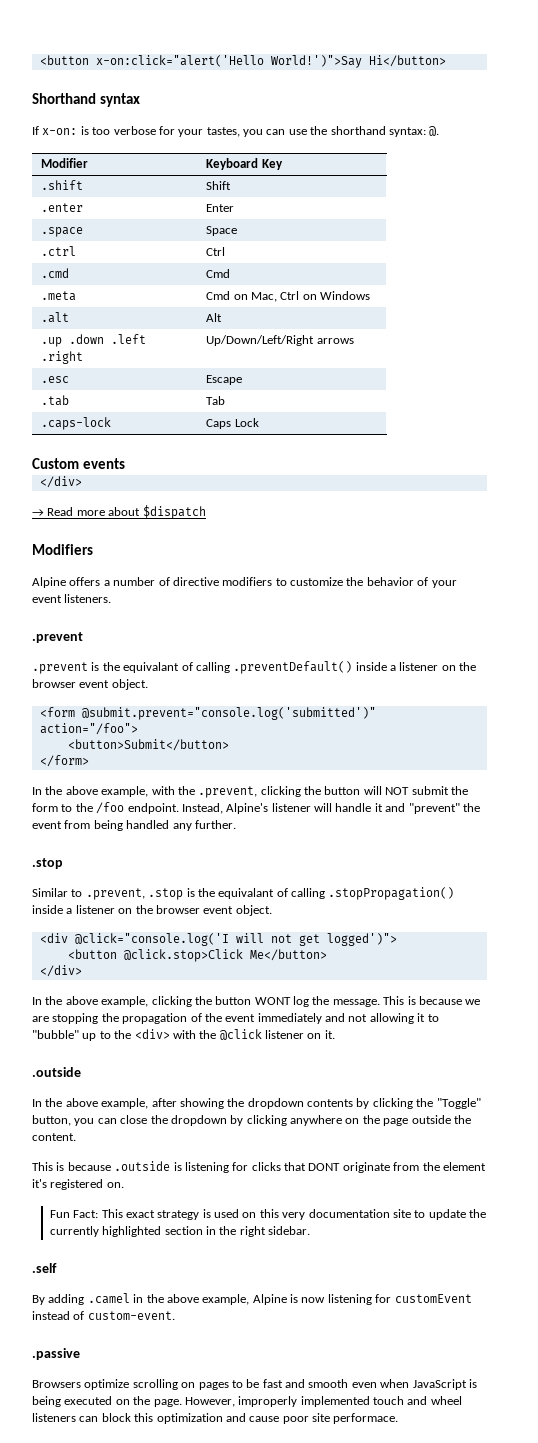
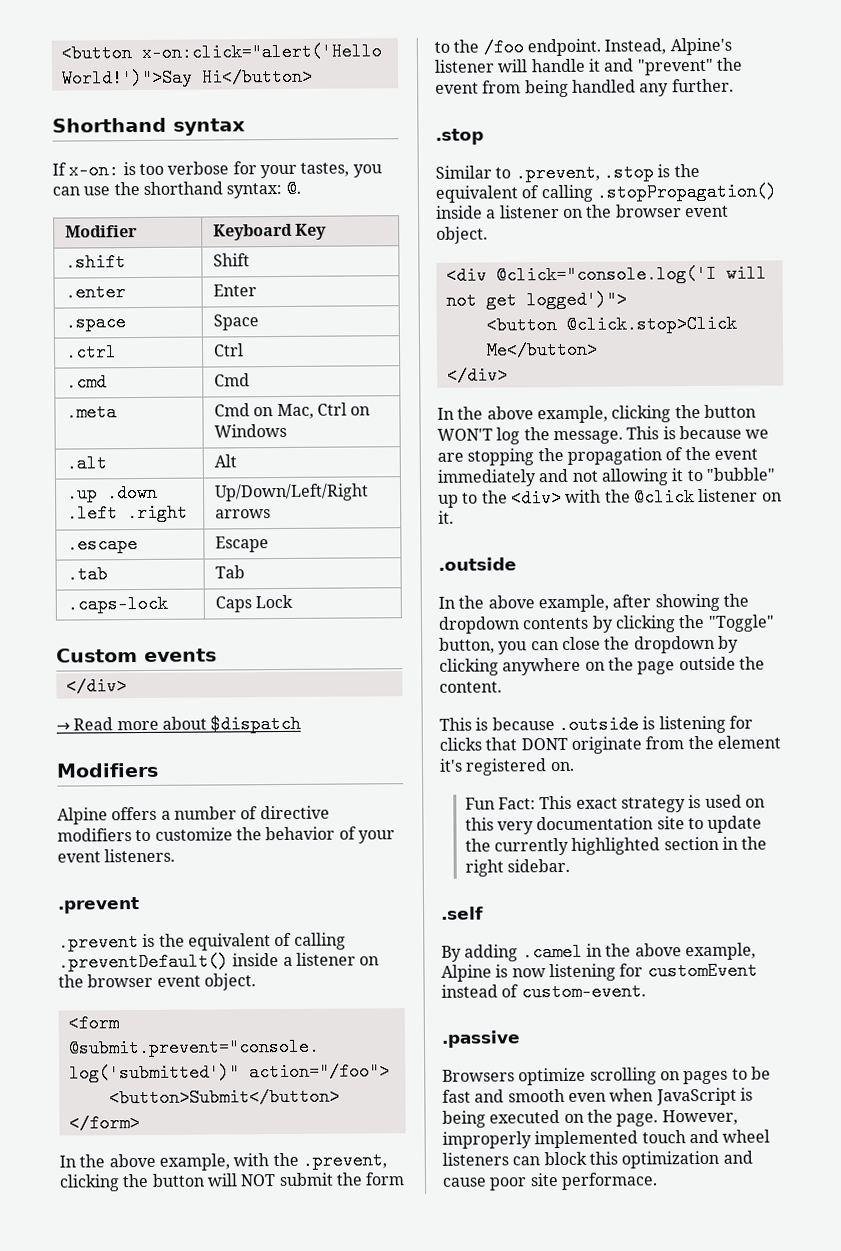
[41,376,70,383] .esc -> [66,535,138,554] .escape
[123,662,180,673] equivalant -> [187,933,271,951] equivalent
[218,888,275,899] equivalant -> [435,185,518,203] equivalent
[254,997,291,1005] WONT -> [437,428,493,441] WON'T

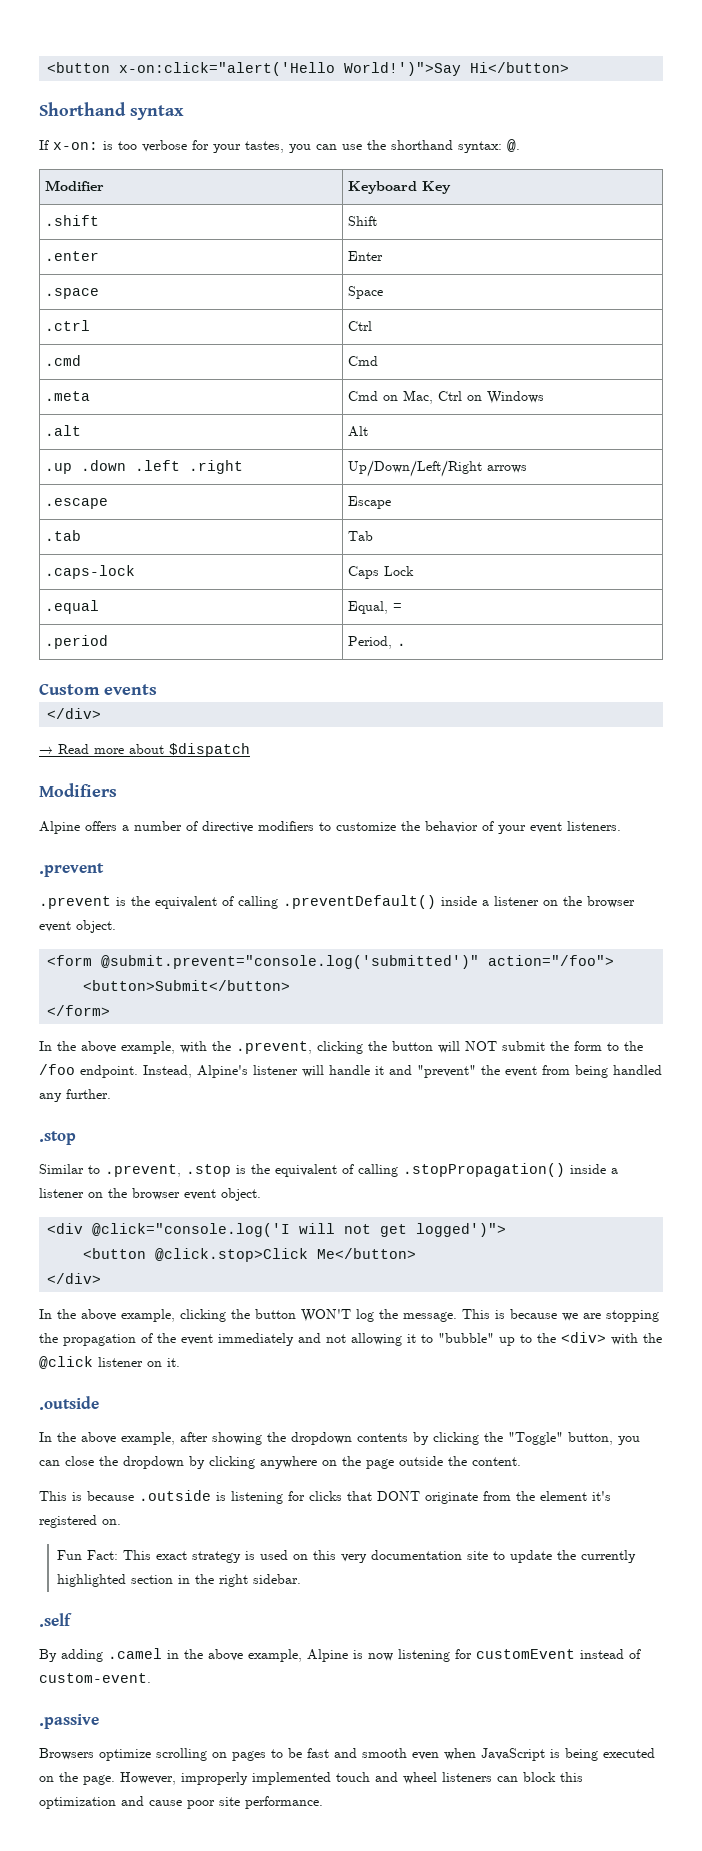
(294, 601) none -> [44,600,99,614] [347,601,402,614] [44,635,108,649] [347,636,406,649] // .equal | Equal, = // .period | Period, .
[560,1172,658,1191] performace. -> [245,1796,323,1809] performance.

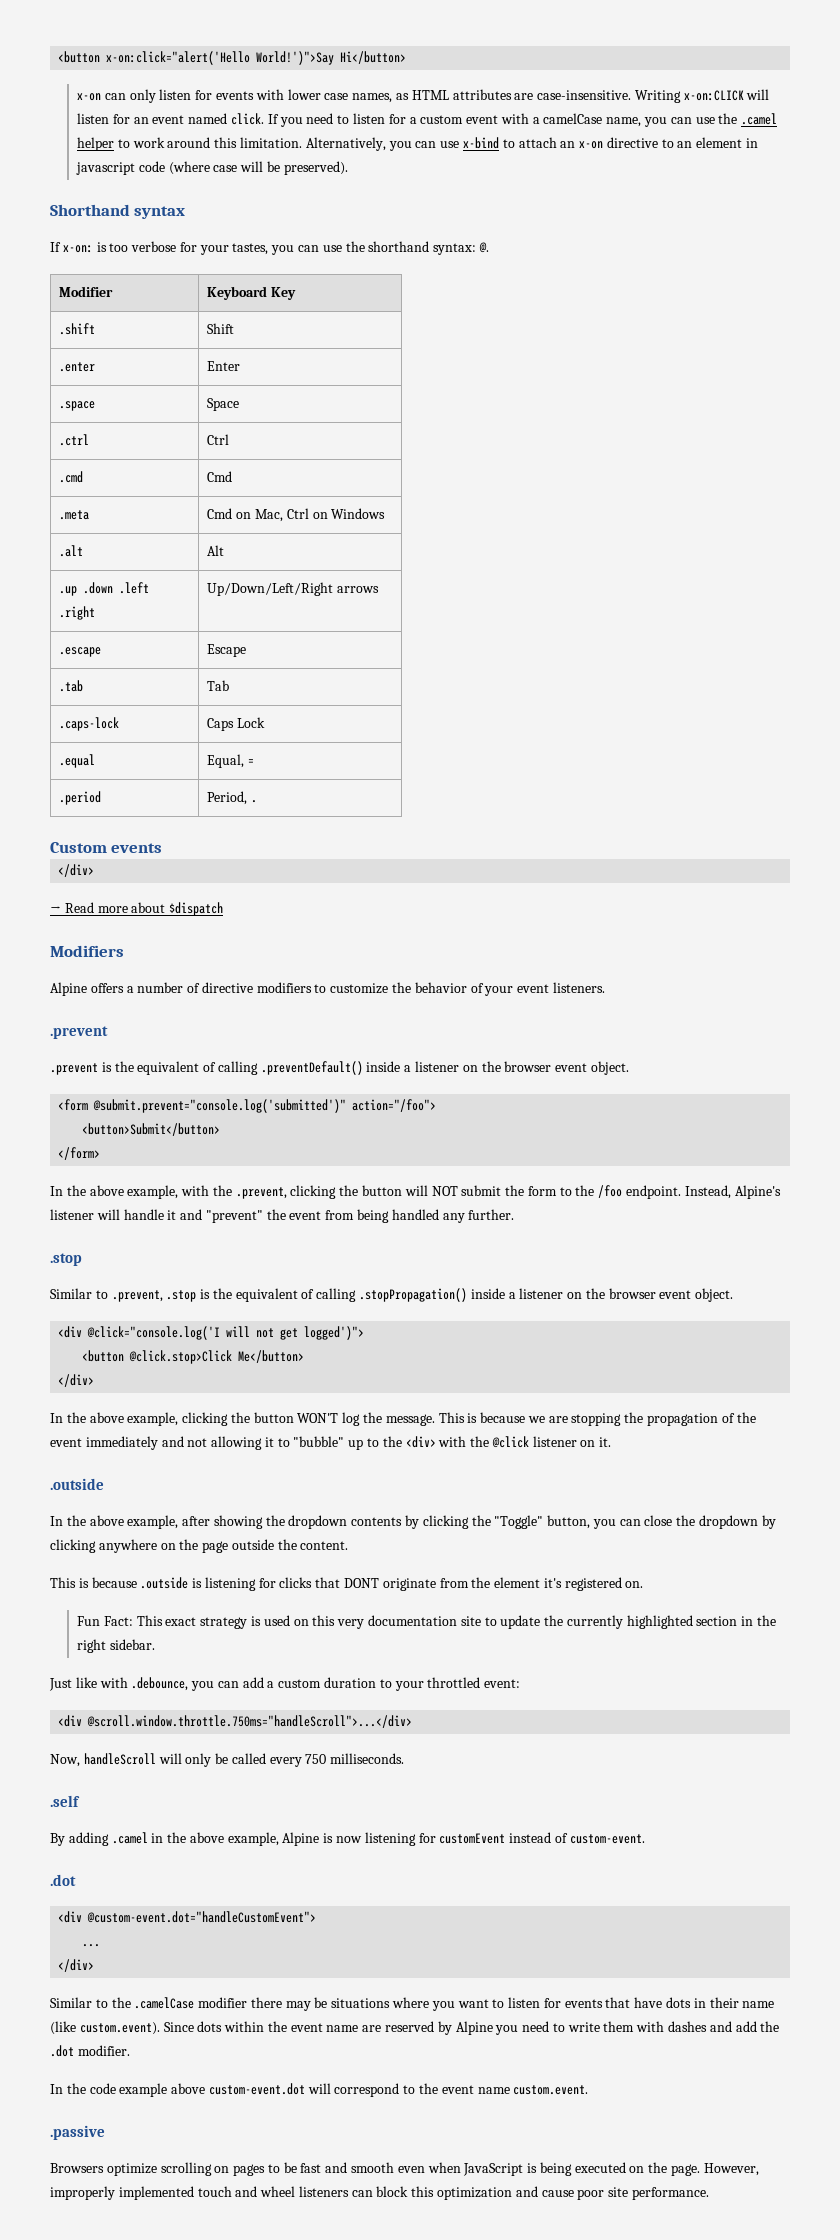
(570, 67) none -> [77,89,770,103] [77,113,778,127] [77,137,758,151] [76,161,348,175] // x-on can only listen for events with lower case names, as HTML attributes are case-insensitive. Writing x-on:CLICK will listen for an event named click. If you need to listen for a custom event with a camelCase name, you can use the .camel helper to work around this limitation. Alternatively, you can use x-bind to attach an x-on directive to an element in javascript code (where case will be preserved).
(301, 1579) none -> [49,1677,521,1691] [58,1715,413,1728] [50,1753,405,1767] // Just like with .debounce, you can add a custom duration to your throttled event: // <div @scroll.window.throttle.750ms="handleScroll">...</div> // Now, handleScroll will only be called every 750 milliseconds.
(151, 1678) none -> [50,1874,76,1886] [58,1911,317,1923] [82,1944,101,1947] [58,1959,95,1972] [50,1997,775,2011] [50,2021,780,2035] [50,2045,130,2057] [50,2083,589,2097] // .dot // <div @custom-event.dot="handleCustomEvent"> // ... // </div> // Similar to the .camelCase modifier there may be situations where you want to listen for events that have dots in their name (like custom.event). Since dots within the event name are reserved by Alpine you need to write them with dashes and add the .dot modifier. // In the code example above custom-event.dot will correspond to the event name custom.event.

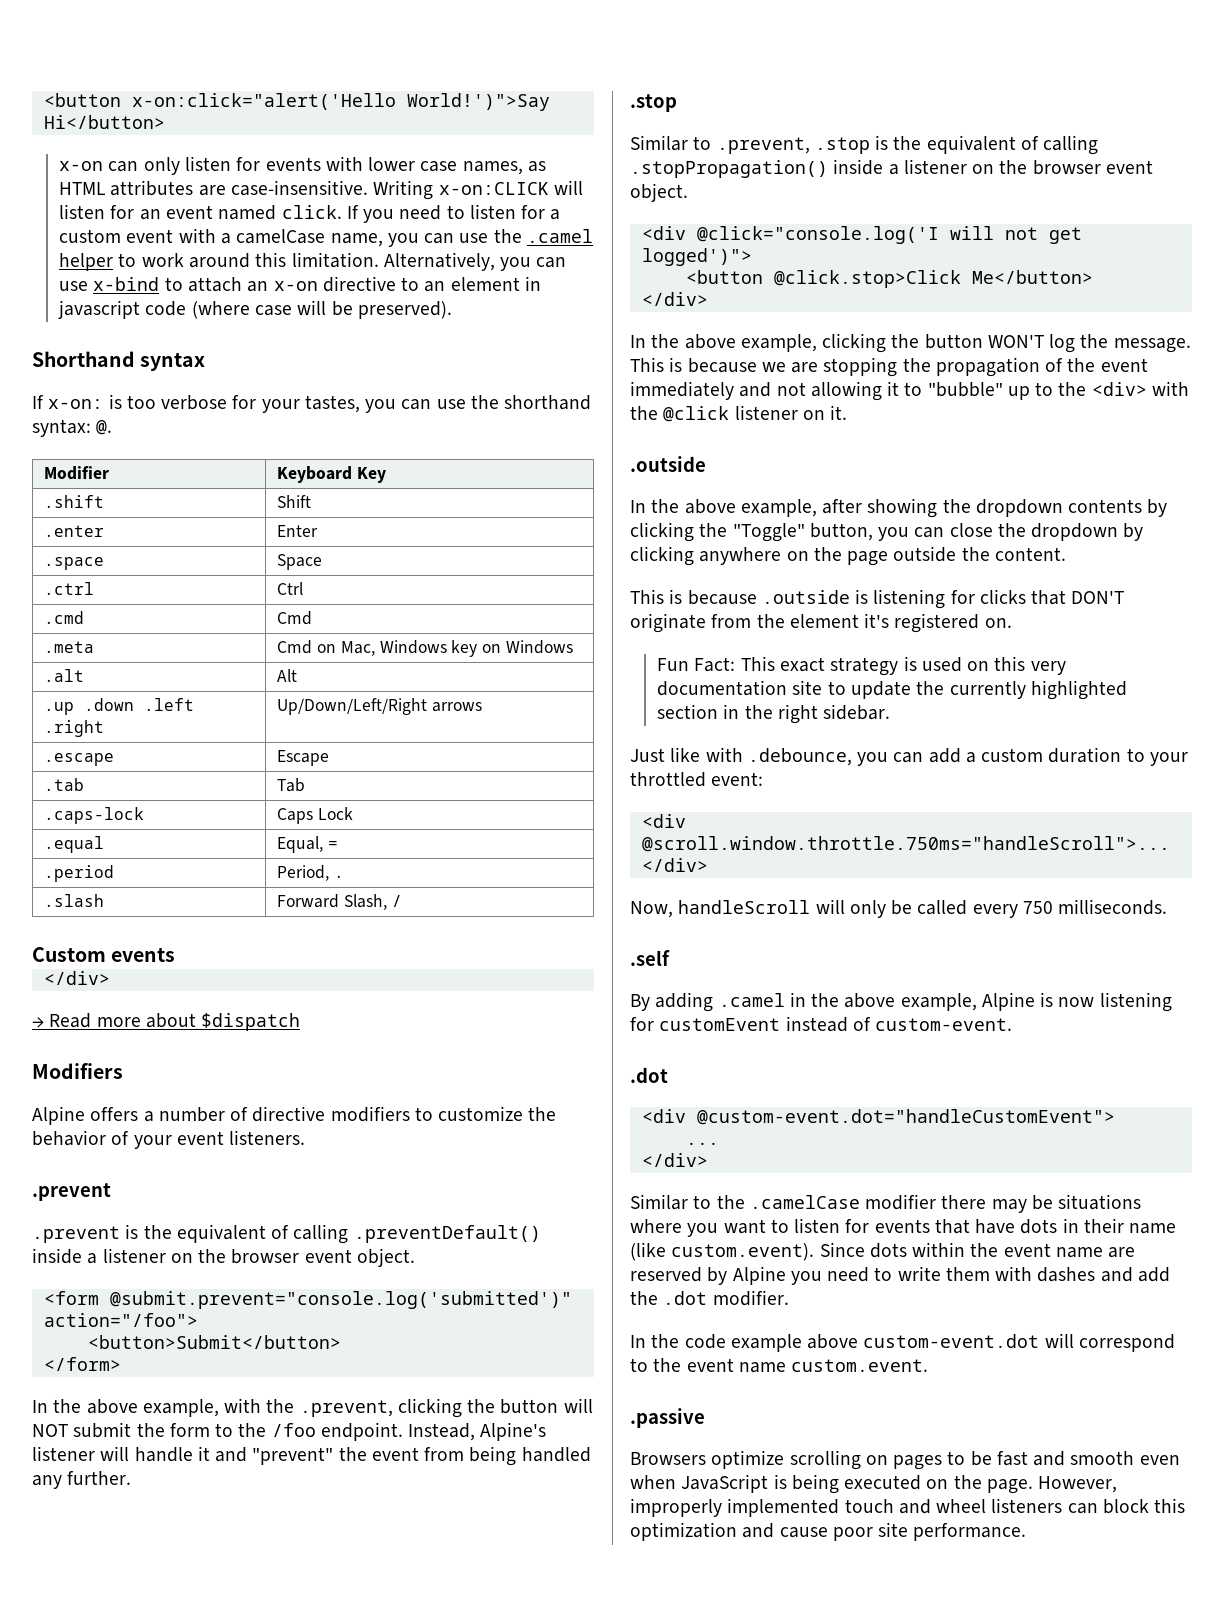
[286,508,309,519] Ctrl -> [379,640,478,657] Windows key
(258, 801) none -> [44,894,105,907] [277,894,402,910] // .slash | Forward Slash, /
[344,1578,380,1588] DONT -> [1071,590,1125,604] DON'T

